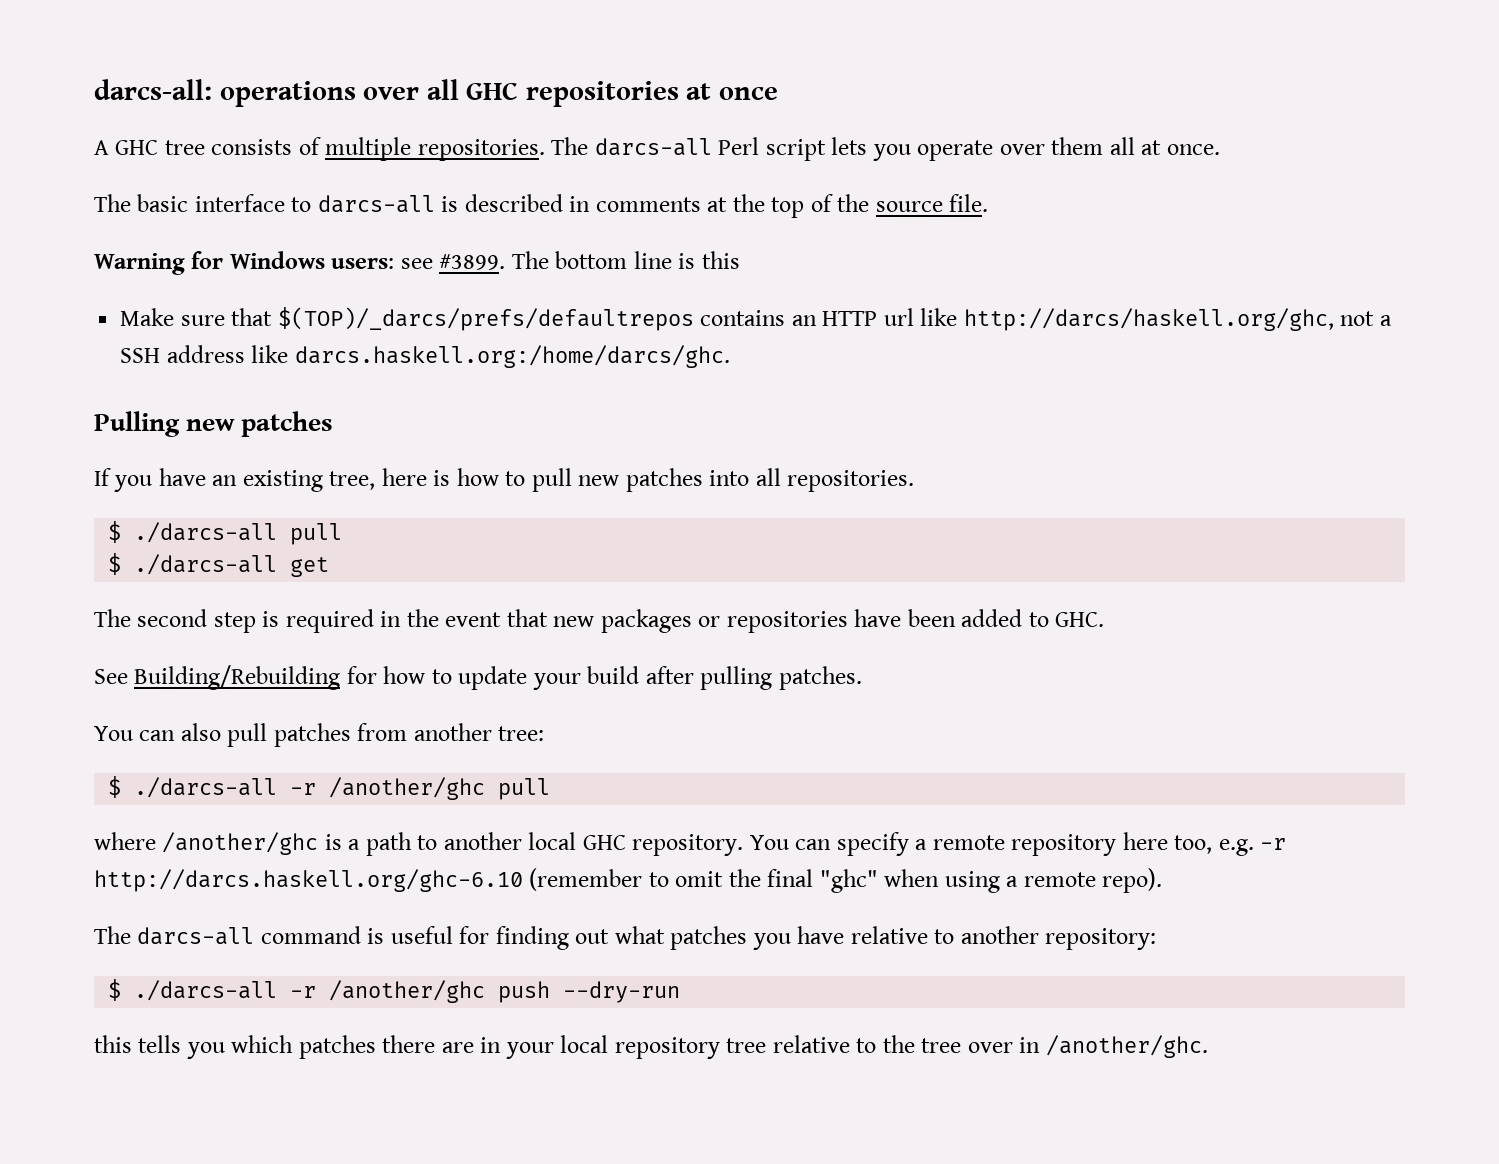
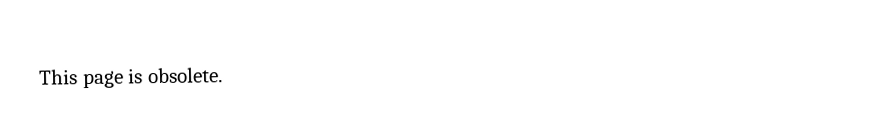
[94,79,778,107] [94,137,1220,161] [94,194,989,218] [94,251,740,275] [120,307,1392,331] [120,345,730,368] [94,411,334,437] [94,468,915,492] [108,521,343,545] [108,553,330,577] [94,609,1105,633] [94,665,862,690] [94,723,545,747] [108,776,551,800] [94,832,1287,856] [94,868,1163,893] [94,926,1157,950] [108,979,681,1003] [94,1035,1208,1059] darcs-all: operations over all GHC repositories at once // A GHC tree consists of multiple repositories. The darcs-all Perl script lets you operate over them all at once. // The basic interface to darcs-all is described in comments at the top of the source file. // Warning for Windows users: see #3899. The bottom line is this // Make sure that $(TOP)/_darcs/prefs/defaultrepos contains an HTTP url like http://darcs/haskell.org/ghc, not a SSH address like darcs.haskell.org:/home/darcs/ghc. // Pulling new patches // If you have an existing tree, here is how to pull new patches into all repositories. // $ ./darcs-all pull // $ ./darcs-all get // The second step is required in the event that new packages or repositories have been added to GHC. // See Building/Rebuilding for how to update your build after pulling patches. // You can also pull patches from another tree: // $ ./darcs-all -r /another/ghc pull // where /another/ghc is a path to another local GHC repository. You can specify a remote repository here too, e.g. -r http://darcs.haskell.org/ghc-6.10 (remember to omit the final "ghc" when using a remote repo). // The darcs-all command is useful for finding out what patches you have relative to another repository: // $ ./darcs-all -r /another/ghc push --dry-run // this tells you which patches there are in your local repository tree relative to the tree over in /another/ghc. -> [38,67,223,89] This page is obsolete.

